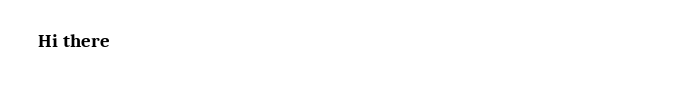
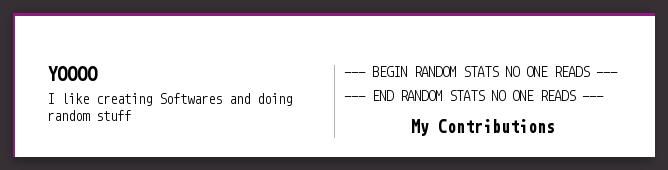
[38,34,111,47] Hi there -> [47,66,98,81] [47,93,292,106] [47,110,131,121] [344,66,618,77] [344,90,604,101] [410,119,555,136] YOOOO // I like creating Softwares and doing random stuff // --- BEGIN RANDOM STATS NO ONE READS --- // --- END RANDOM STATS NO ONE READS --- // My Contributions

